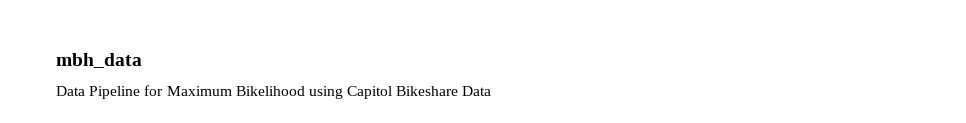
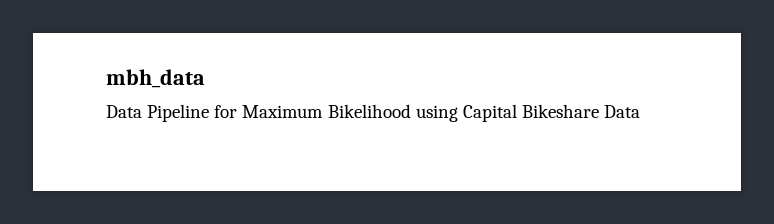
[347,86,393,99] Capitol -> [462,104,517,122] Capital

